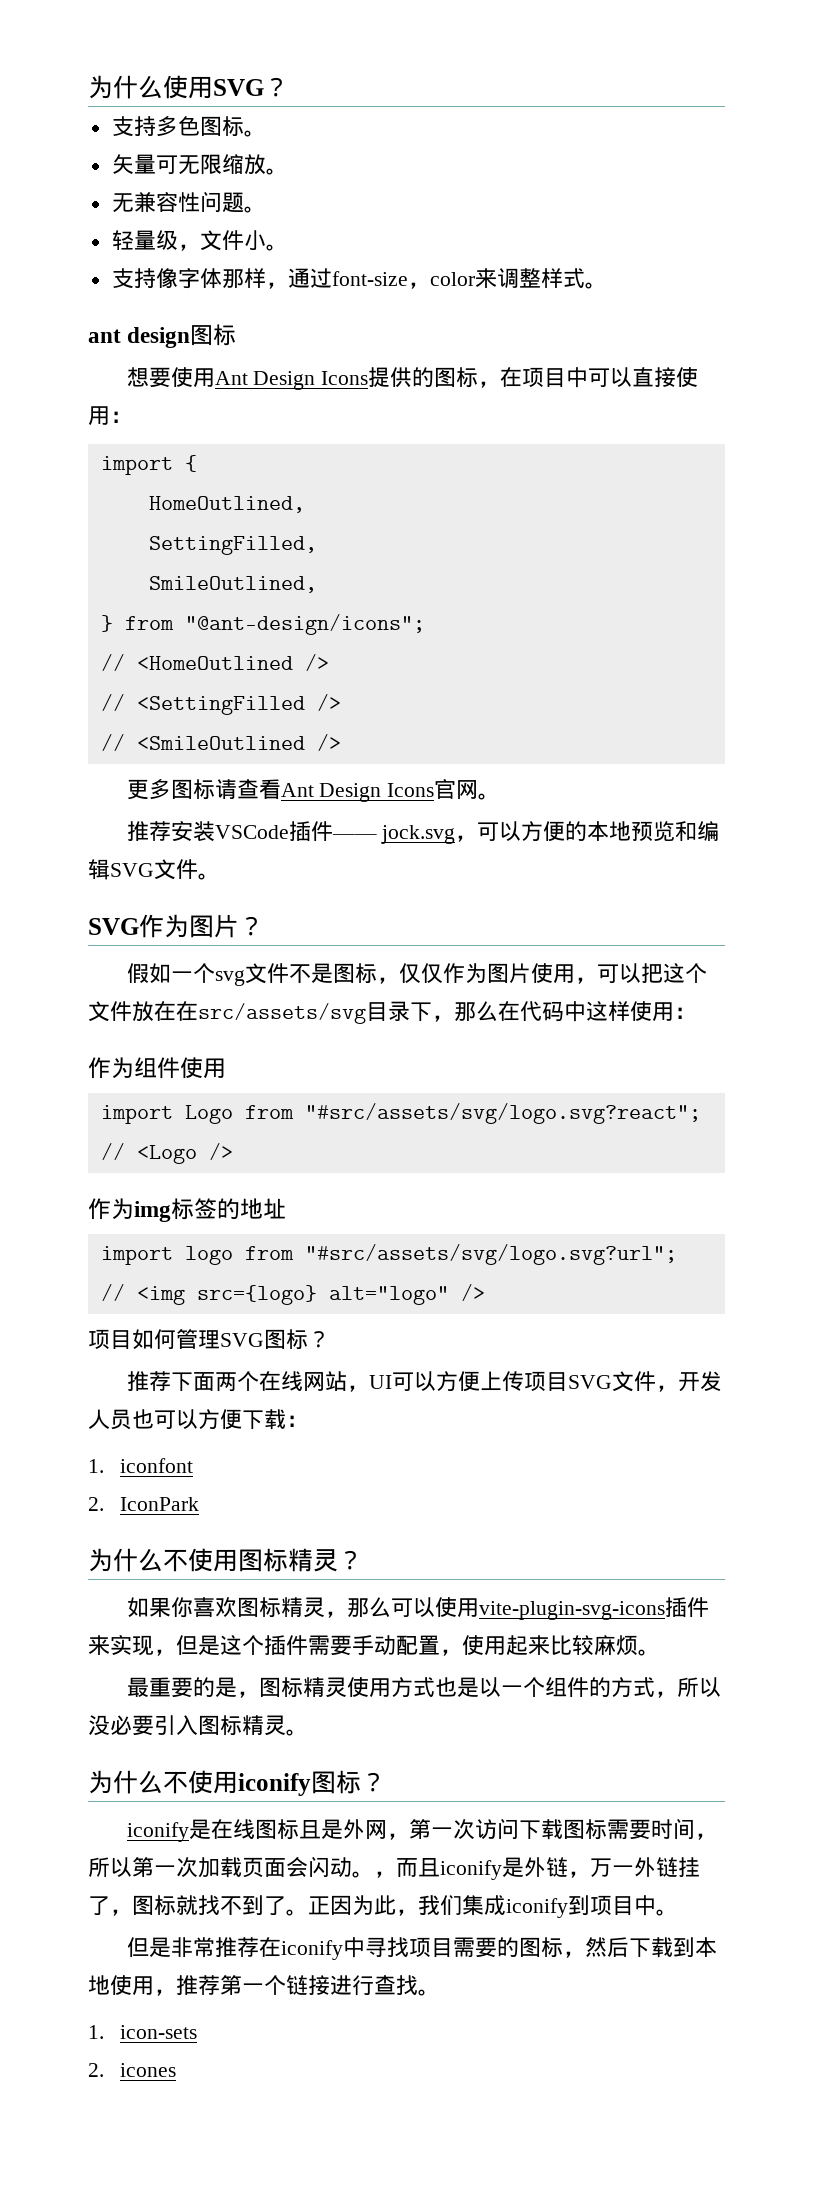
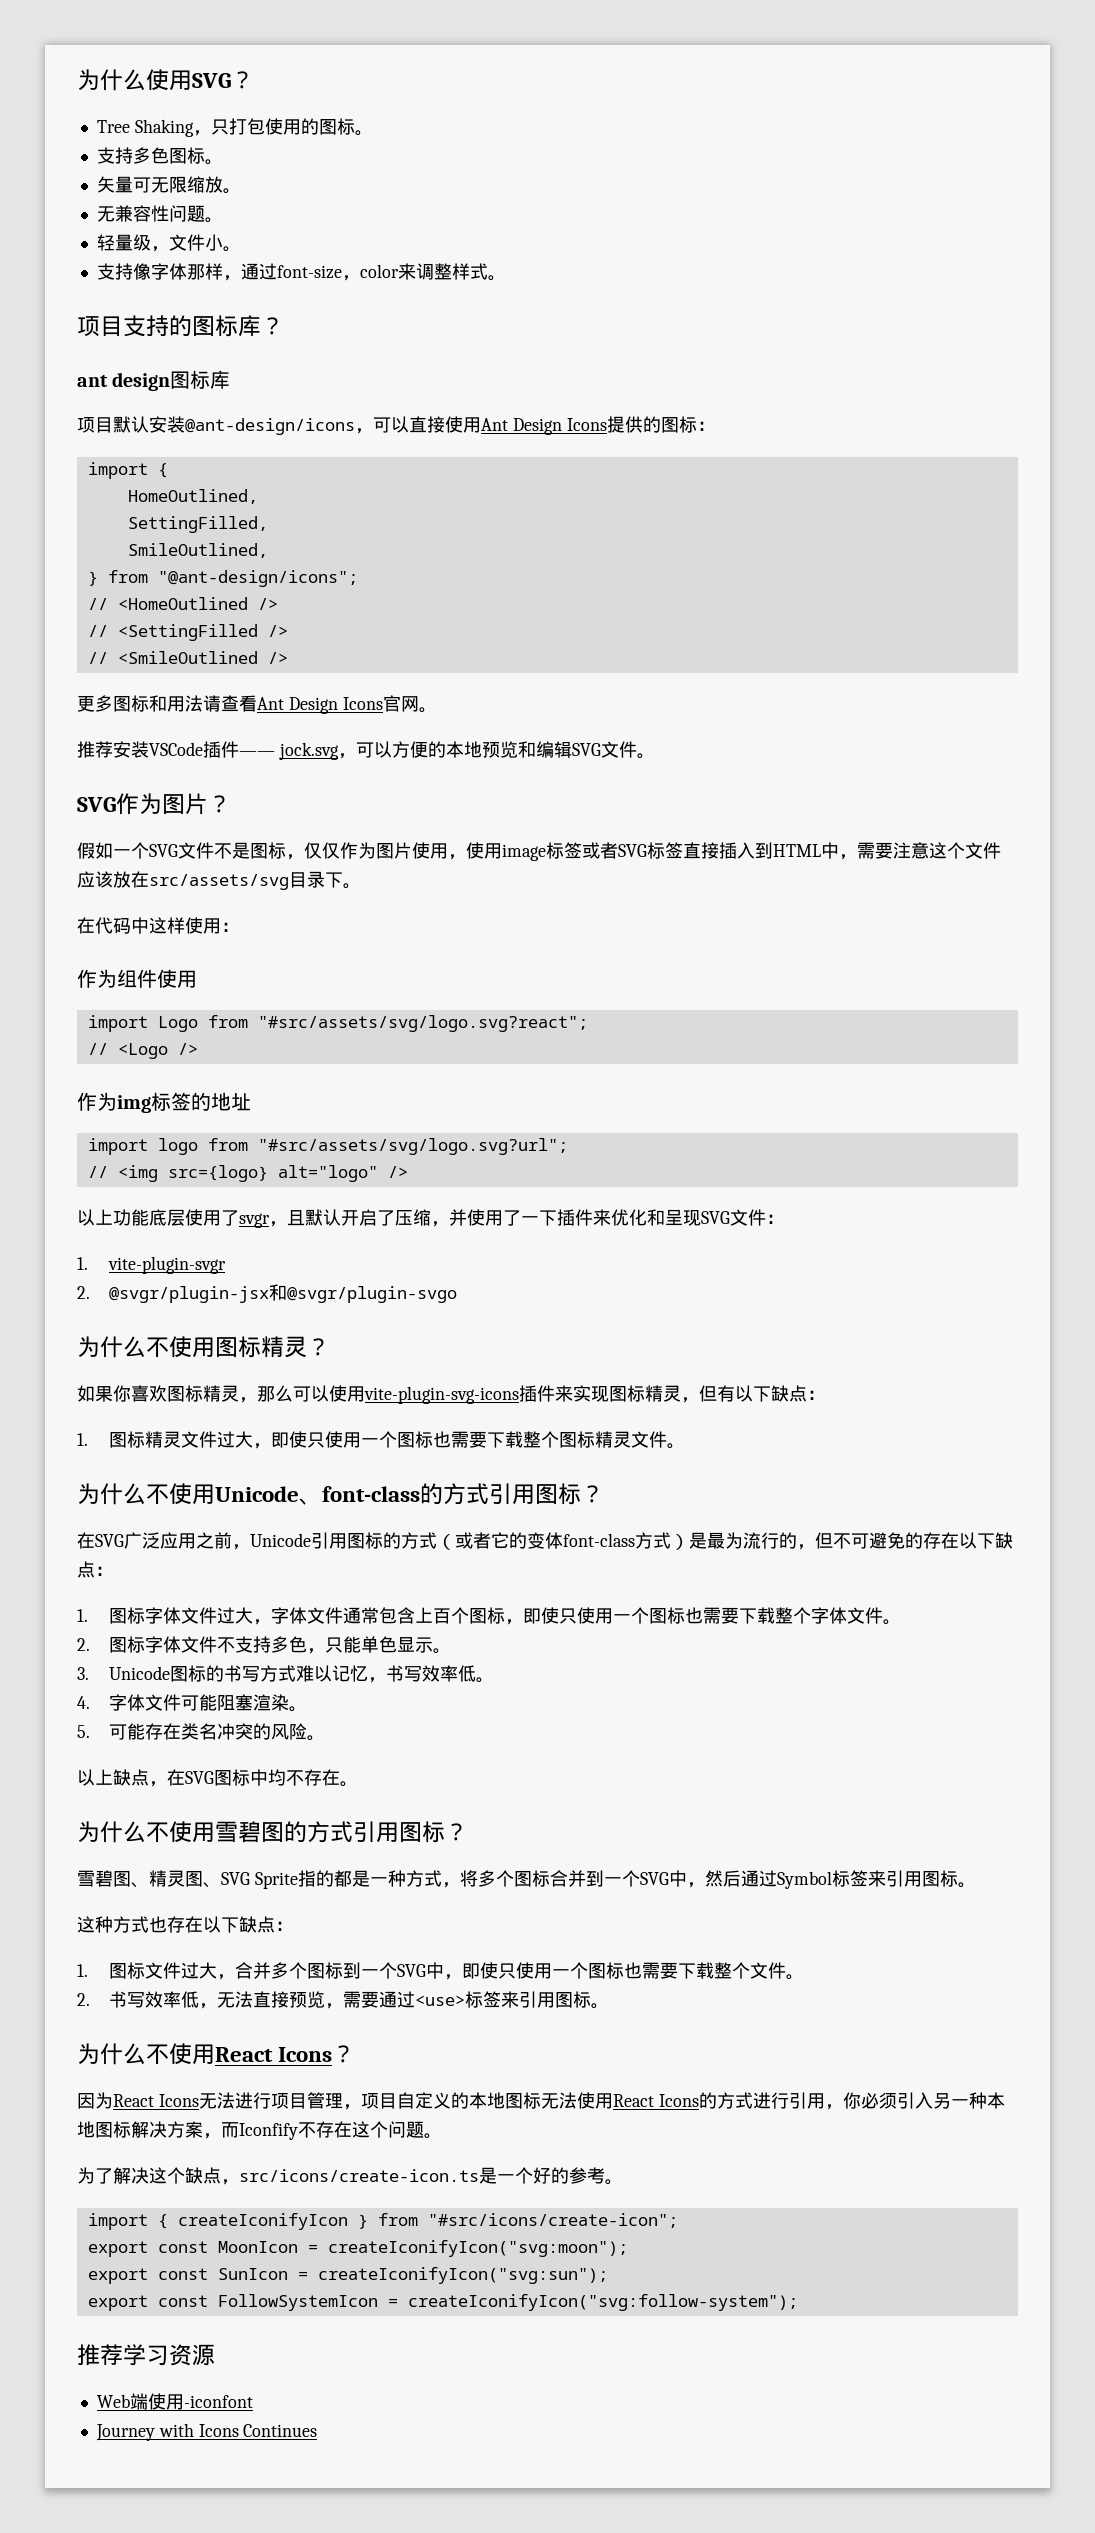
(289, 87) none -> [96,118,373,137] // Tree Shaking，只打包使用的图标。
(607, 285) none -> [77,315,284,337] // 项目支持的图标库？
[126,367,171,388] // 想要 -> [210,370,231,389] [77,416,445,435] 库 // 项目默认安装@ant-design/icons，可以直接
[478,367,699,388] [88,406,110,425] ，在项目中可以直接使用 -> (697, 424) none
(215, 789) none -> [149,695,203,712] 和用法
[214,970,245,986] svg -> [149,844,178,857] SVG
[596,963,707,983] [88,1001,176,1022] 可以把这个文件放在 -> [466,842,1001,861] [77,871,131,888] 使用image标签或者SVG标签直接插入到HTML中，需要注意这个文件应该放
[432,1001,498,1022] ，那么 -> [343,883,361,889] 。 //
[88,1329,330,1350] [126,1371,722,1392] [88,1409,308,1430] [88,1458,194,1473] [88,1497,200,1511] 项目如何管理SVG图标？ // 推荐下面两个在线网站，UI可以方便上传项目SVG文件，开发人员也可以方便下载： // 1. iconfont // 2. IconPark -> [77,1209,784,1228] [77,1256,227,1274] [77,1284,458,1303] 以上功能底层使用了svgr，且默认开启了压缩，并使用了一下插件来优化和呈现SVG文件： // 1. vite-plugin-svgr // 2. @svgr/plugin-jsx和@svgr/plugin-svgo
[154,1635,660,1656] [126,1677,721,1698] [88,1715,308,1736] [88,1770,386,1796] [126,1818,717,1842] [88,1856,700,1880] [88,1895,678,1918] [126,1937,717,1960] [88,1975,440,1996] [88,2025,198,2039] [88,2063,177,2077] ，但是这个插件需要手动配置，使用起来比较麻烦。 // 最重要的是，图标精灵使用方式也是以一个组件的方式，所以没必要引入图标精灵。 // 为什么不使用iconify图标？ // iconify是在线图标且是外网，第一次访问下载图标需要时间，所以第一次加载页面会闪动。，而且iconify是外链，万一外链挂了，图标就找不到了。正因为此，我们集成iconify到项目中。 // 但是非常推荐在iconify中寻找项目需要的图标，然后下载到本地使用，推荐第一个链接进行查找。 // 1. icon-sets // 2. icones -> [609,1385,825,1403] [77,1431,686,1449] [77,1483,604,1505] [77,1532,1013,1550] [77,1561,113,1578] [77,1607,902,1625] [77,1636,452,1654] [77,1665,495,1683] [77,1694,308,1712] [77,1723,326,1741] [77,1769,358,1787] [77,1821,468,1843] [77,1870,976,1889] [77,1916,293,1933] [77,1962,805,1980] [77,1991,610,2009] [77,2043,356,2065] [77,2092,1005,2110] [77,2121,442,2140] [77,2167,623,2185] [87,2213,678,2230] [87,2240,628,2257] [87,2267,608,2284] [87,2294,798,2311] [77,2344,215,2366] [96,2393,253,2410] [95,2423,318,2441] 图标精灵，但有以下缺点： // 1.图标精灵文件过大，即使只使用一个图标也需要下载整个图标精灵文件。 // 为什么不使用Unicode、font-class的方式引用图标？ // 在SVG广泛应用之前，Unicode引用图标的方式（或者它的变体font-class方式）是最为流行的，但不可避免的存在以下缺点： // 1.图标字体文件过大，字体文件通常包含上百个图标，即使只使用一个图标也需要下载整个字体文件。 // 2.图标字体文件不支持多色，只能单色显示。 // 3. Unicode图标的书写方式难以记忆，书写效率低。 // 4.字体文件可能阻塞渲染。 // 5.可能存在类名冲突的风险。 // 以上缺点，在SVG图标中均不存在。 // 为什么不使用雪碧图的方式引用图标？ // 雪碧图、精灵图、SVG Sprite指的都是一种方式，将多个图标合并到一个SVG中，然后通过Symbol标签来引用图标。 // 这种方式也存在以下缺点： // 1.图标文件过大，合并多个图标到一个SVG中，即使只使用一个图标也需要下载整个文件。 // 2.书写效率低，无法直接预览，需要通过<use>标签来引用图标。 // 为什么不使用React Icons？ // 因为React Icons无法进行项目管理，项目自定义的本地图标无法使用React Icons的方式进行引用，你必须引入另一种本地图标解决方案，而Iconfify不存在这个问题。 // 为了解决这个缺点，src/icons/create-icon.ts是一个好的参考。 // import { createIconifyIcon } from "#src/icons/create-icon"; // export const MoonIcon = createIconifyIcon("svg:moon"); // export const SunIcon = createIconifyIcon("svg:sun"); // export const FollowSystemIcon = createIconifyIcon("svg:follow-system"); // 推荐学习资源 // Web端使用-iconfont // Journey with Icons Continues

